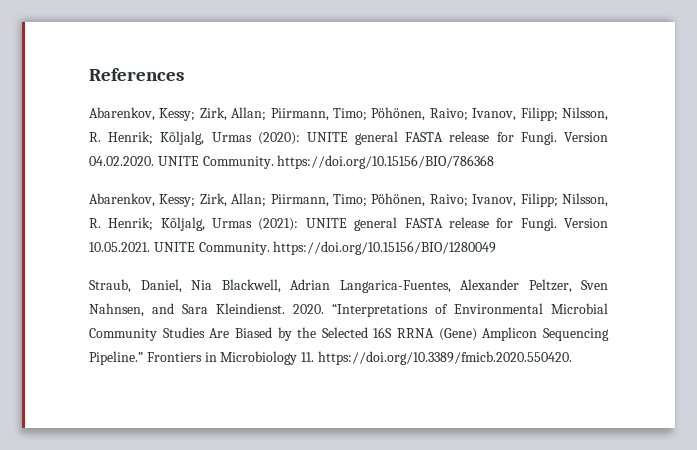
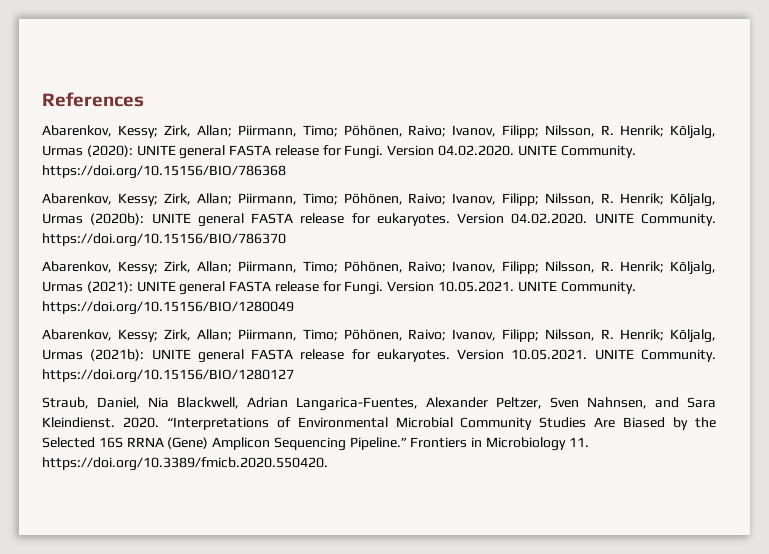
(495, 162) none -> [42,193,716,207] [42,213,716,227] [42,233,286,247] // Abarenkov, Kessy; Zirk, Allan; Piirmann, Timo; Pöhönen, Raivo; Ivanov, Filipp; Nilsson, R. Henrik; Kõljalg, Urmas (2020b): UNITE general FASTA release for eukaryotes. Version 04.02.2020. UNITE Community. https://doi.org/10.15156/BIO/786370
(497, 248) none -> [42,329,716,343] [42,349,716,363] [42,369,294,383] // Abarenkov, Kessy; Zirk, Allan; Piirmann, Timo; Pöhönen, Raivo; Ivanov, Filipp; Nilsson, R. Henrik; Kõljalg, Urmas (2021b): UNITE general FASTA release for eukaryotes. Version 10.05.2021. UNITE Community. https://doi.org/10.15156/BIO/1280127

